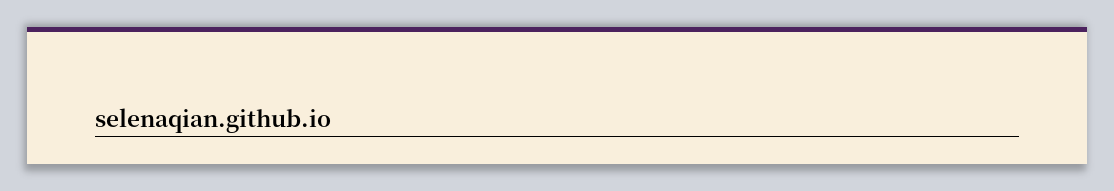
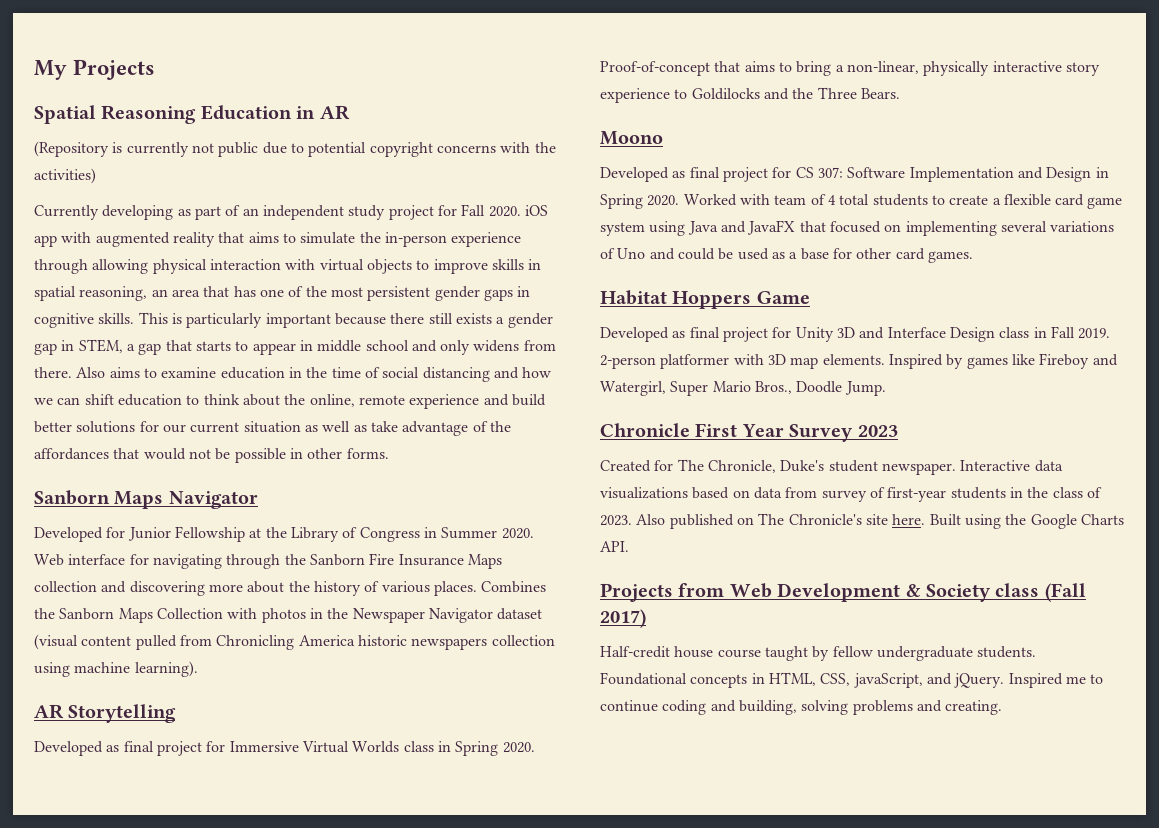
[95,108,331,133] selenaqian.github.io -> [34,59,156,80] [34,105,350,124] [34,141,556,157] [34,168,96,184] [34,204,548,220] [34,232,522,247] [34,259,542,274] [34,286,531,301] [34,312,553,328] [34,339,556,355] [34,367,552,382] [34,394,546,409] [34,421,511,436] [34,448,389,463] [34,490,258,509] [34,526,534,542] [34,553,502,569] [34,581,547,596] [34,608,543,623] [34,634,555,650] [34,661,198,677] [34,704,177,723] [34,741,535,756] [600,61,1100,76] [600,87,900,103] [600,131,663,145] [600,167,1109,182] [600,194,1123,209] [600,220,1115,236] [600,248,973,263] [600,290,810,309] [600,326,1111,342] [600,353,1118,369] [600,381,886,396] [600,423,898,442] [600,459,1063,475] [600,487,1102,502] [600,513,1124,529] [600,541,629,552] [600,583,1086,602] [600,609,646,628] [600,646,1037,661] [600,672,1104,688] [600,700,1003,715] My Projects // Spatial Reasoning Education in AR // (Repository is currently not public due to potential copyright concerns with the activities) // Currently developing as part of an independent study project for Fall 2020. iOS app with augmented reality that aims to simulate the in-person experience through allowing physical interaction with virtual objects to improve skills in spatial reasoning, an area that has one of the most persistent gender gaps in cognitive skills. This is particularly important because there still exists a gender gap in STEM, a gap that starts to appear in middle school and only widens from there. Also aims to examine education in the time of social distancing and how we can shift education to think about the online, remote experience and build better solutions for our current situation as well as take advantage of the affordances that would not be possible in other forms. // Sanborn Maps Navigator // Developed for Junior Fellowship at the Library of Congress in Summer 2020. Web interface for navigating through the Sanborn Fire Insurance Maps collection and discovering more about the history of various places. Combines the Sanborn Maps Collection with photos in the Newspaper Navigator dataset (visual content pulled from Chronicling America historic newspapers collection using machine learning). // AR Storytelling // Developed as final project for Immersive Virtual Worlds class in Spring 2020. Proof-of-concept that aims to bring a non-linear, physically interactive story experience to Goldilocks and the Three Bears. // Moono // Developed as final project for CS 307: Software Implementation and Design in Spring 2020. Worked with team of 4 total students to create a flexible card game system using Java and JavaFX that focused on implementing several variations of Uno and could be used as a base for other card games. // Habitat Hoppers Game // Developed as final project for Unity 3D and Interface Design class in Fall 2019. 2-person platformer with 3D map elements. Inspired by games like Fireboy and Watergirl, Super Mario Bros., Doodle Jump. // Chronicle First Year Survey 2023 // Created for The Chronicle, Duke's student newspaper. Interactive data visualizations based on data from survey of first-year students in the class of 2023. Also published on The Chronicle's site here. Built using the Google Charts API. // Projects from Web Development & Society class (Fall 2017) // Half-credit house course taught by fellow undergraduate students. Foundational concepts in HTML, CSS, javaScript, and jQuery. Inspired me to continue coding and building, solving problems and creating.

